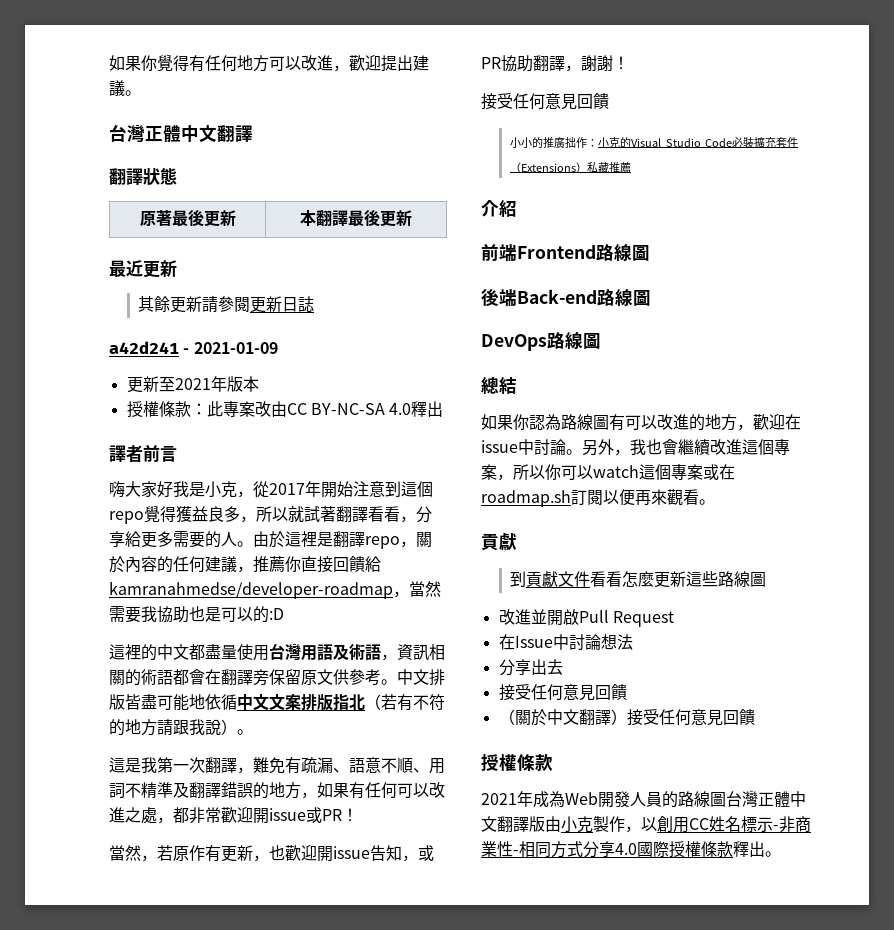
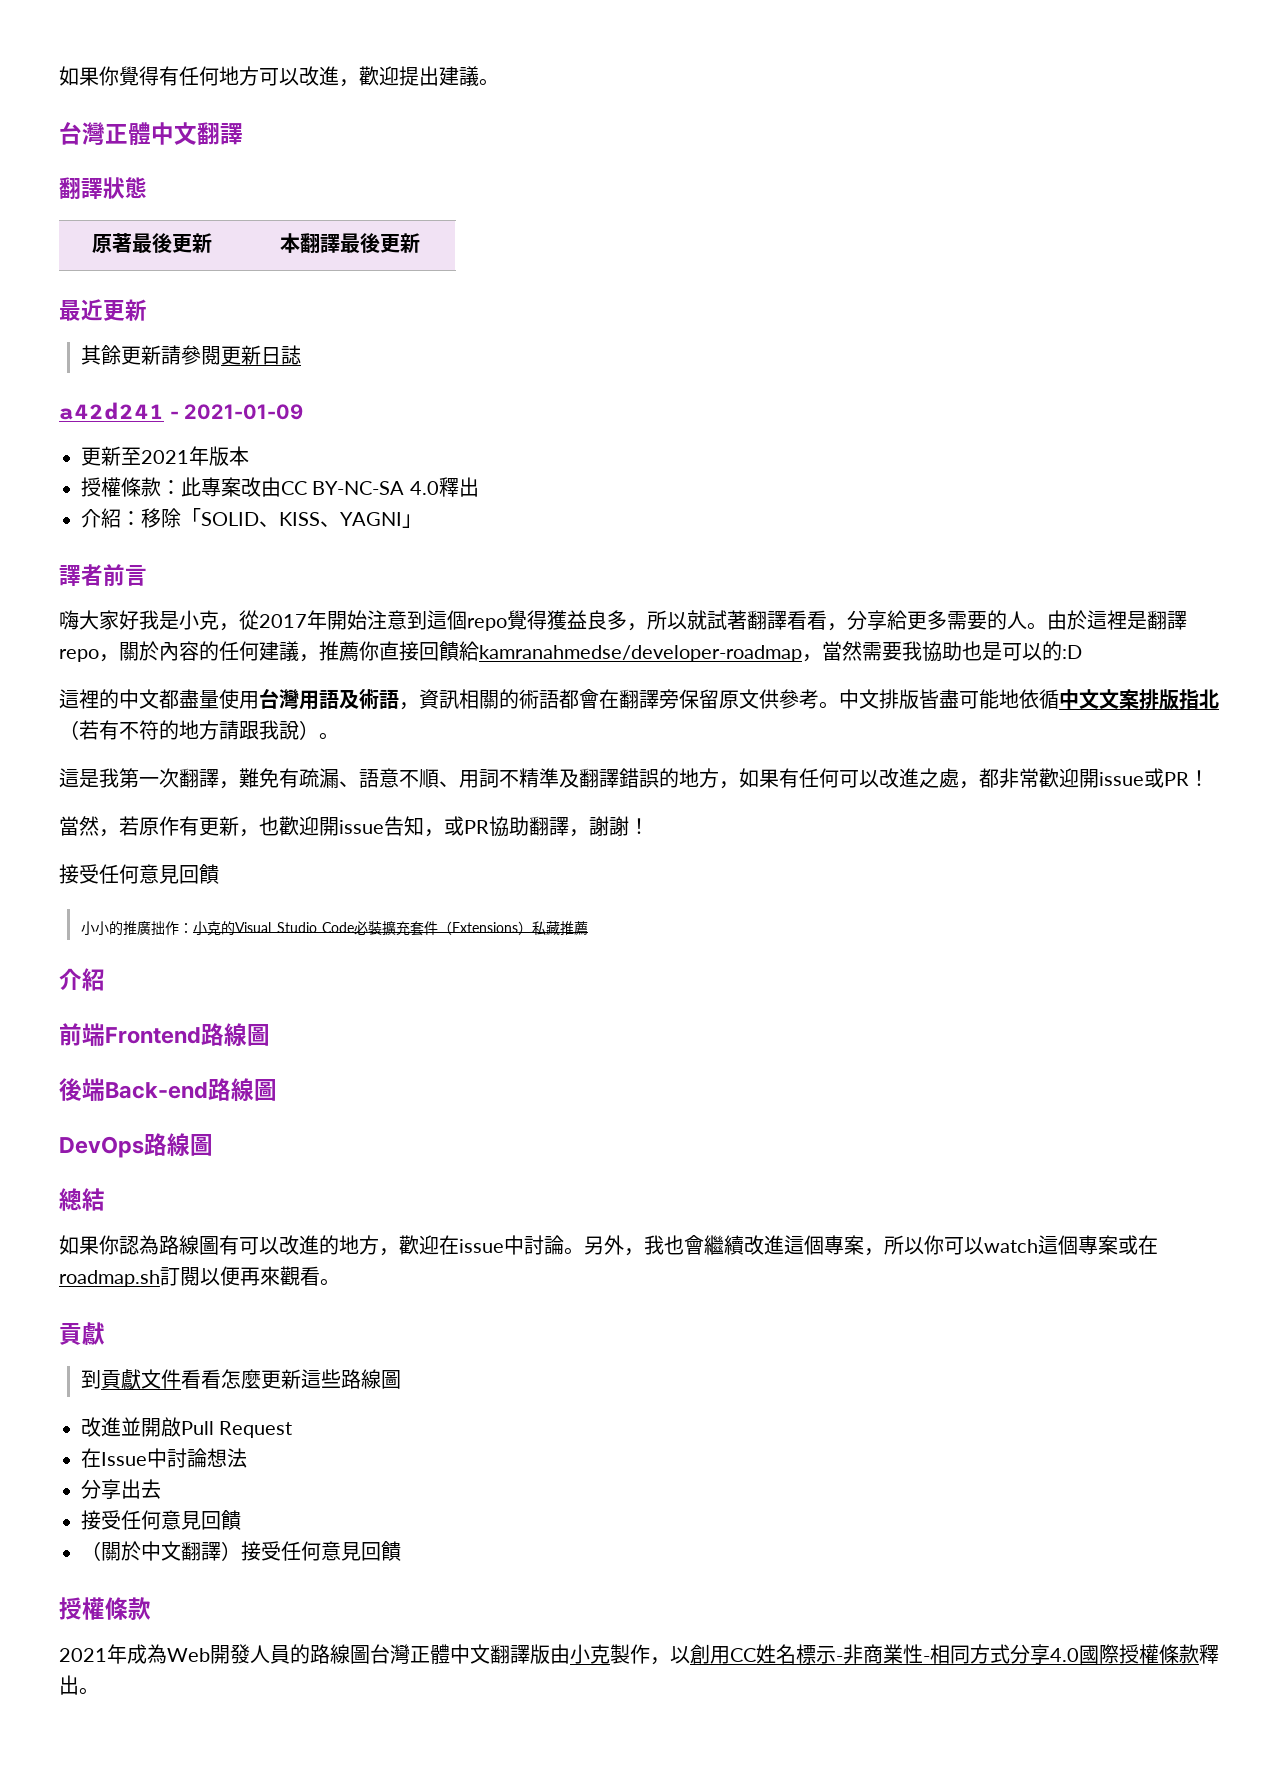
(444, 409) none -> [81,508,422,528] // 介紹：移除「SOLID、KISS、YAGNI」

